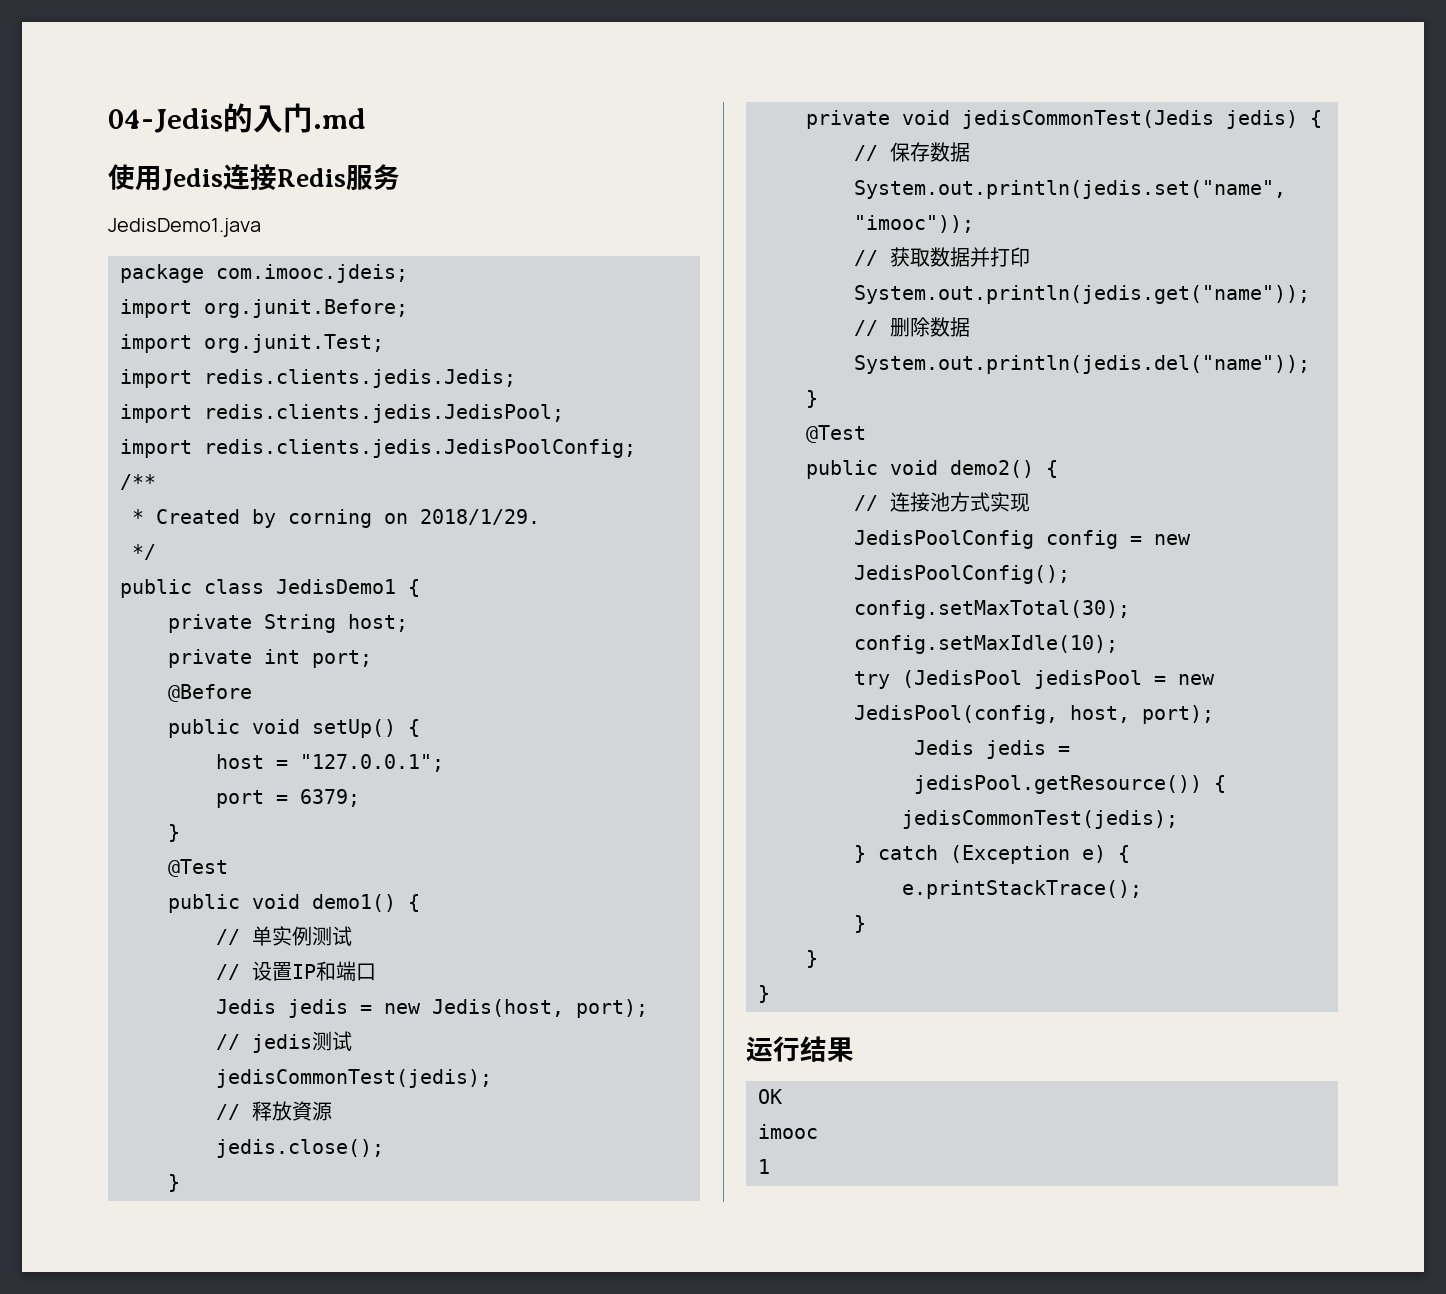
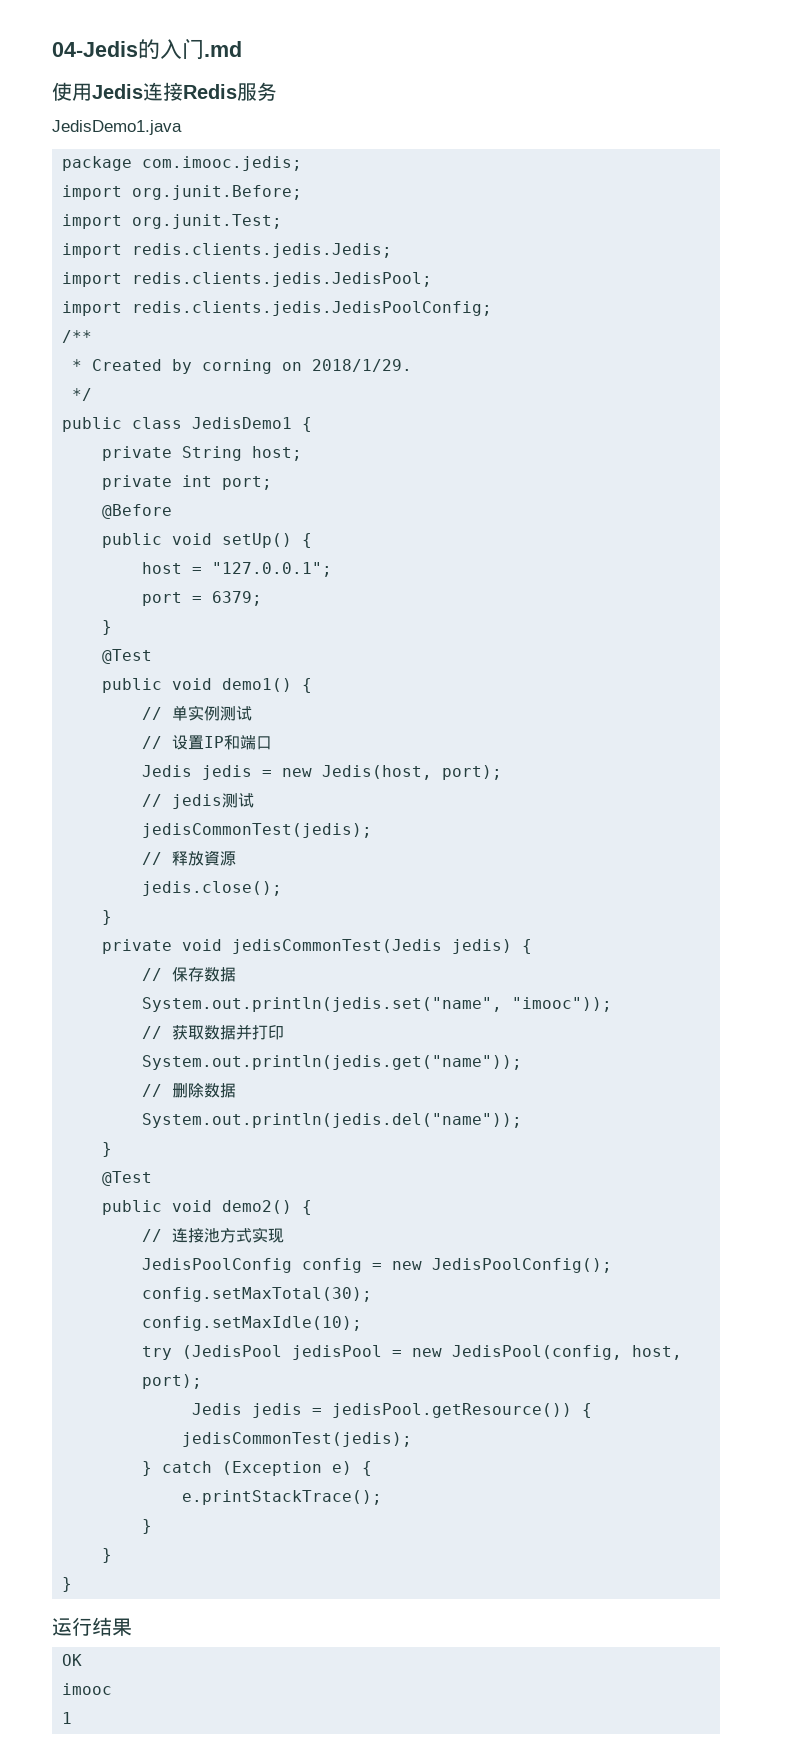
[216,264,408,283] com.imooc.jdeis; -> [142,156,303,171] com.imooc.jedis;

